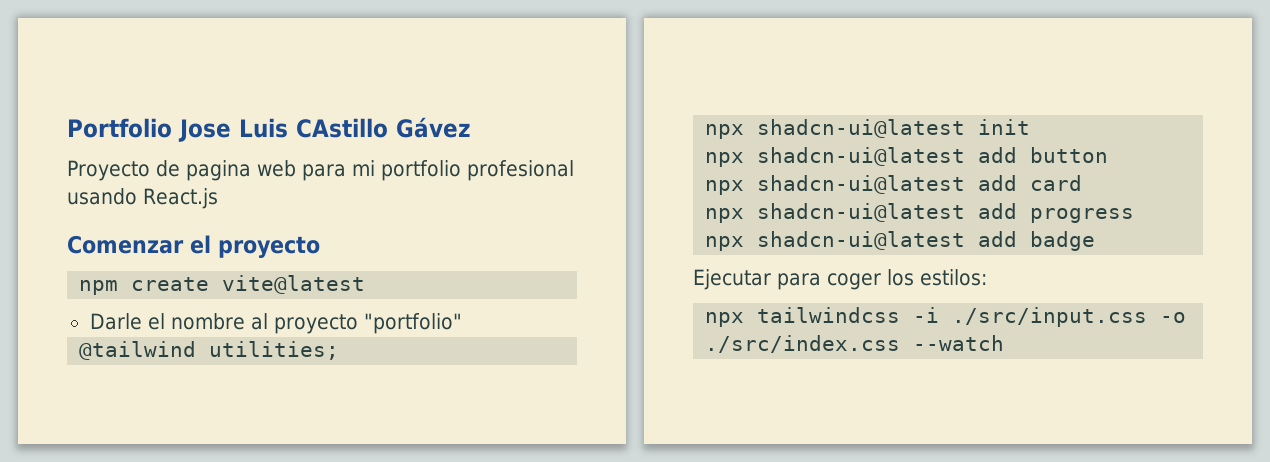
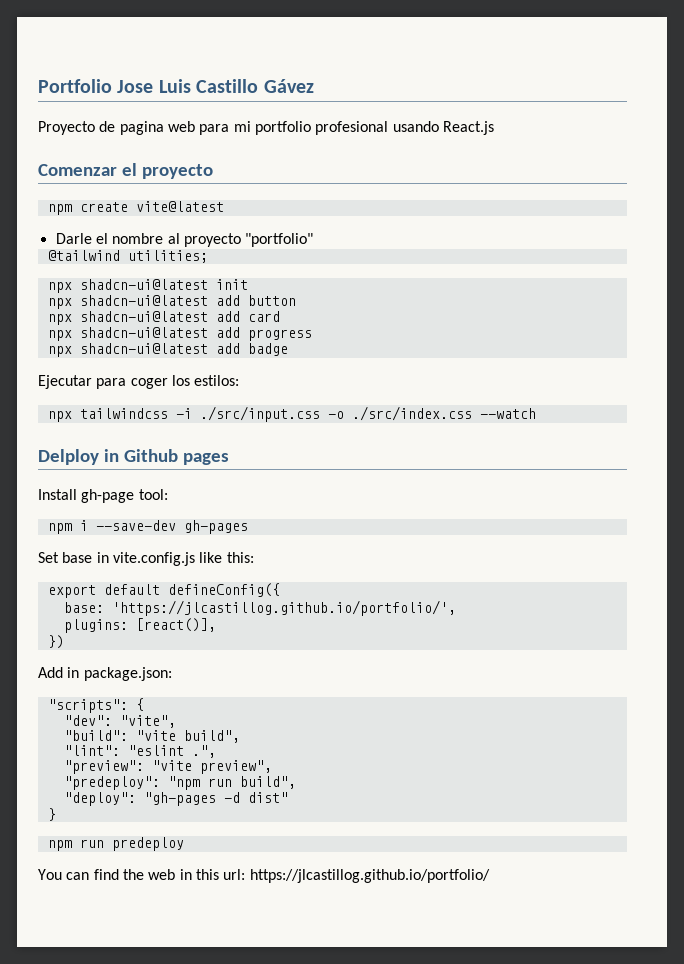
[296,118,388,138] CAstillo -> [196,79,259,93] Castillo
(1005, 343) none -> [38,449,229,465] [38,489,168,503] [47,520,248,534] [38,552,254,566] [47,583,280,598] [63,600,456,616] [63,618,216,633] [47,635,64,649] [38,667,172,681] [47,698,144,713] [63,715,176,728] [63,730,240,743] [63,745,216,758] [63,760,272,774] [63,776,296,790] [63,792,288,806] [47,808,56,821] [47,837,184,851] [38,869,490,883] // Delploy in Github pages // Install gh-page tool: // npm i --save-dev gh-pages // Set base in vite.config.js like this: // export default defineConfig({ // base: 'https://jlcastillog.github.io/portfolio/', // plugins: [react()], // }) // Add in package.json: // "scripts": { // "dev": "vite", // "build": "vite build", // "lint": "eslint .", // "preview": "vite preview", // "predeploy": "npm run build", // "deploy": "gh-pages -d dist" // } // npm run predeploy // You can find the web in this url: https://jlcastillog.github.io/portfolio/

